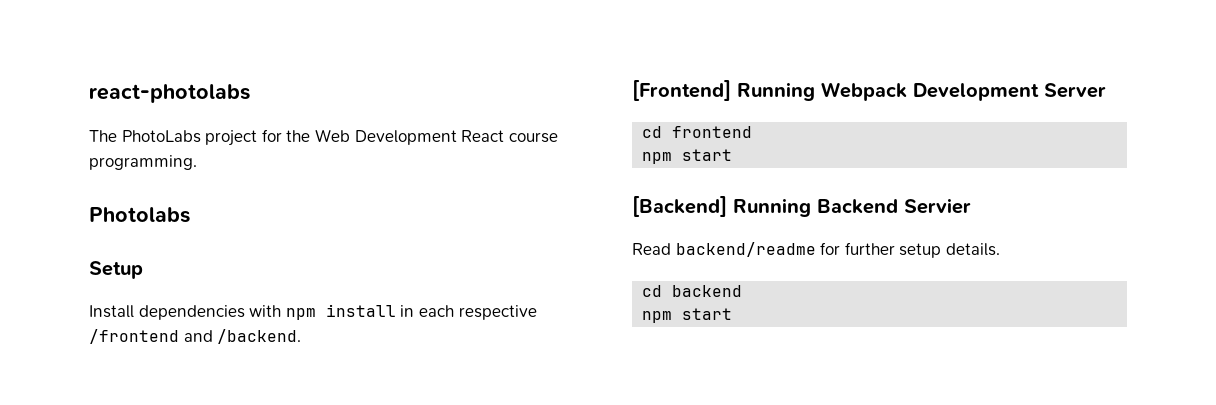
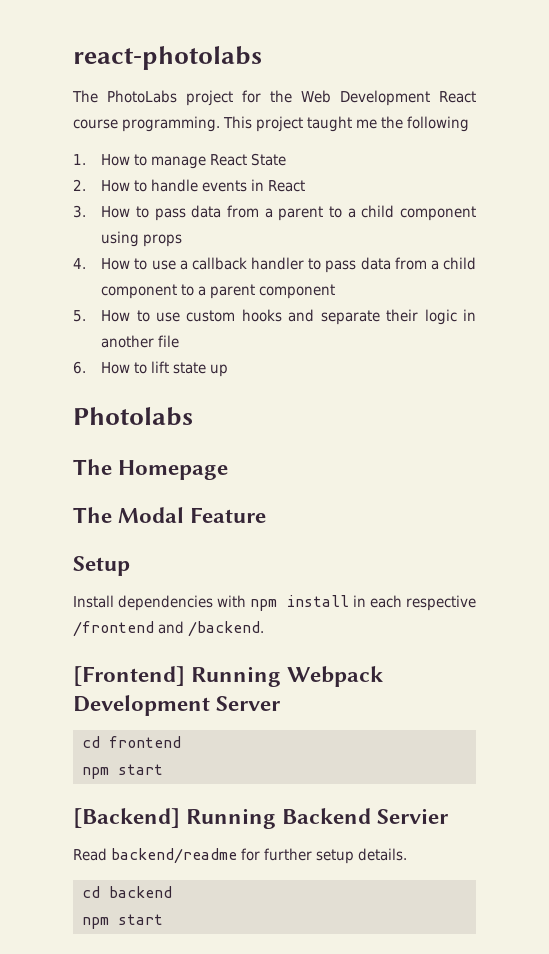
[89,207,190,223] // Photolabs -> [223,116,470,132] [73,153,287,169] [73,179,306,192] [73,205,476,221] [101,231,183,247] [73,257,477,273] [101,284,336,299] [73,309,476,325] [101,335,180,348] [73,361,229,377] [73,407,193,426] [73,459,229,480] [73,507,267,523] This project taught me the following // 1. How to manage React State // 2. How to handle events in React // 3. How to pass data from a parent to a child component using props // 4. How to use a callback handler to pass data from a child component to a parent component // 5. How to use custom hooks and separate their logic in another file // 6. How to lift state up // Photolabs // The Homepage // The Modal Feature

